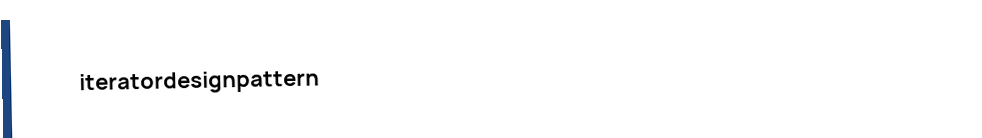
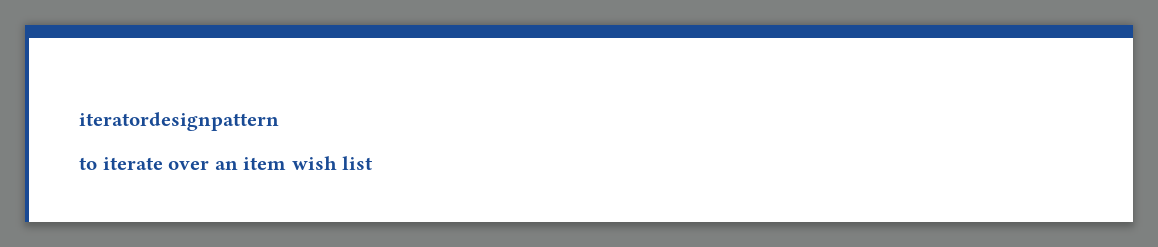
(320, 82) none -> [79,156,373,170] // to iterate over an item wish list

